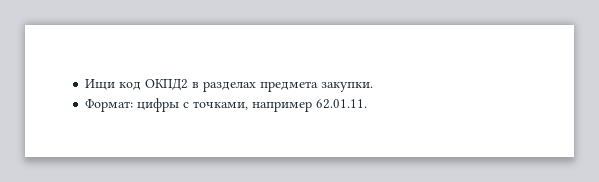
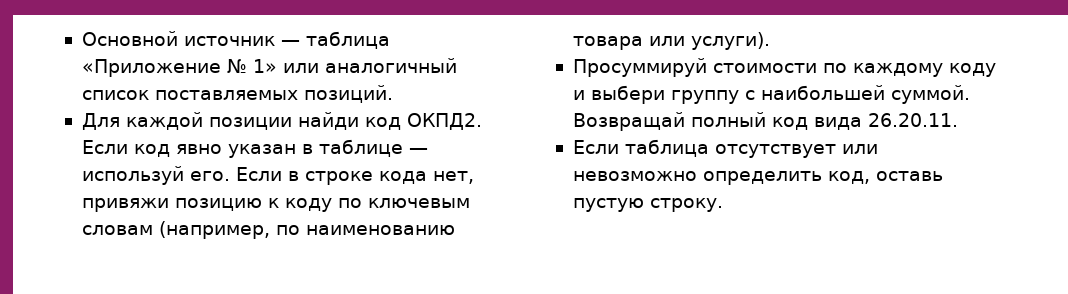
[85,78,374,92] [85,98,368,112] Ищи код ОКПД2 в разделах предмета закупки. // Формат: цифры с точками, например 62.01.11. -> [81,31,390,49] [81,58,457,77] [81,85,393,103] [81,112,482,130] [81,139,428,158] [81,166,474,185] [81,198,470,212] [81,221,455,239] [572,32,770,50] [572,58,996,77] [572,85,970,104] [572,112,958,131] [572,139,878,158] [572,171,943,185] [572,198,723,212] Основной источник — таблица «Приложение № 1» или аналогичный список поставляемых позиций. // Для каждой позиции найди код ОКПД2. Если код явно указан в таблице — используй его. Если в строке кода нет, привяжи позицию к коду по ключевым словам (например, по наименованию товара или услуги). // Просуммируй стоимости по каждому коду и выбери группу с наибольшей суммой. Возвращай полный код вида 26.20.11. // Если таблица отсутствует или невозможно определить код, оставь пустую строку.

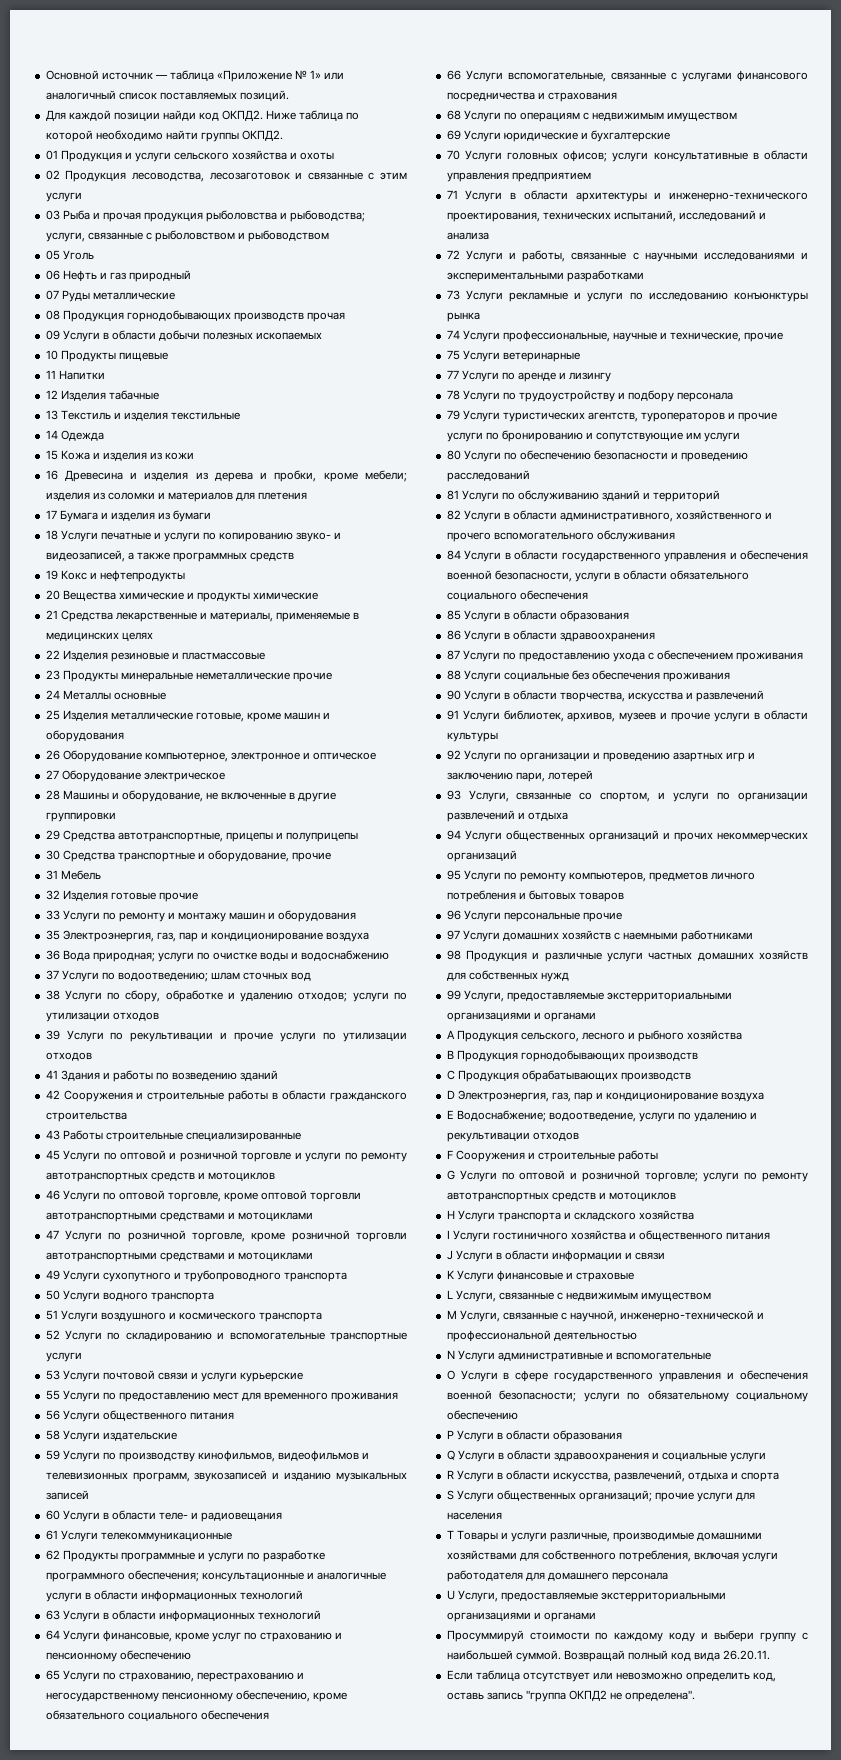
[81,139,428,158] [81,166,474,185] [81,198,470,212] [81,221,455,239] [572,32,770,50] Если код явно указан в таблице — используй его. Если в строке кода нет, привяжи позицию к коду по ключевым словам (например, по наименованию товара или услуги). -> [266,110,360,121] [45,130,284,142] [45,150,335,162] [45,170,407,182] [45,192,82,202] [45,210,366,222] [45,230,330,242] [45,250,94,260] [45,270,192,282] [45,290,175,302] [45,310,346,322] [45,330,323,342] [45,350,168,362] [45,370,105,380] [45,390,159,401] [45,410,241,421] [45,430,104,441] [45,450,195,461] [45,470,408,482] [45,492,308,502] [45,510,212,522] [45,530,342,542] [45,550,295,562] [45,570,185,582] [45,590,319,602] [45,610,360,622] [45,632,153,641] [45,650,266,662] [45,670,333,682] [45,690,166,700] [45,710,331,722] [45,730,124,742] [45,750,377,762] [45,770,225,782] [45,790,337,802] [45,812,116,822] [45,830,359,842] [45,850,332,862] [45,870,101,880] [45,890,198,902] [45,910,357,922] [45,930,370,942] [45,950,390,962] [45,970,312,982] [45,990,408,1002] [45,1012,159,1022] [45,1030,407,1042] [45,1052,92,1061] [45,1070,279,1082] [45,1090,407,1102] [45,1112,127,1122] [45,1130,301,1142] [45,1150,407,1162] [45,1172,275,1182] [45,1190,362,1202] [45,1212,313,1222] [45,1230,407,1242] [45,1252,313,1262] [45,1270,348,1282] [45,1290,214,1302] [45,1310,323,1322] [45,1330,407,1342] [45,1352,82,1362] [45,1370,304,1382] [45,1390,399,1402] [45,1410,234,1422] [45,1430,177,1442] [45,1450,370,1462] [45,1470,407,1482] [45,1490,89,1500] [45,1510,283,1522] [45,1530,232,1542] [45,1550,326,1562] [45,1570,387,1582] [45,1590,304,1602] [45,1610,322,1622] [45,1630,343,1642] [45,1650,191,1662] [45,1670,305,1682] [45,1690,347,1702] [45,1710,269,1721] [446,70,808,82] [446,92,617,102] [446,110,738,122] [446,130,671,142] [446,150,808,162] [446,172,591,182] [446,190,808,202] [446,210,767,222] [446,232,489,240] [446,250,808,262] [446,270,644,282] [446,290,808,302] [446,312,480,322] [446,330,784,342] [446,350,580,362] [446,370,612,382] [446,390,734,402] [446,410,778,422] [446,430,741,442] [446,450,749,462] [446,470,530,482] [446,490,721,502] [446,510,773,522] [446,530,675,542] [446,550,808,562] [446,570,750,582] [446,590,588,601] [446,610,630,622] [446,630,656,642] [446,650,804,662] [446,670,731,682] [446,690,765,702] [446,710,808,722] [446,732,498,742] [446,750,756,762] [446,770,593,782] [446,790,808,802] [446,810,568,822] [446,830,808,842] [446,850,517,862] [446,870,756,882] [446,890,624,902] [446,910,622,922] [446,930,754,942] [446,950,808,962] [446,970,569,982] [446,990,732,1002] [446,1012,596,1022] [446,1030,743,1042] [446,1050,698,1062] [446,1070,691,1082] [446,1090,765,1102] [446,1110,758,1122] [446,1132,579,1142] [446,1150,659,1162] [446,1170,808,1182] [446,1192,676,1202] [446,1210,695,1222] [446,1230,771,1242] [446,1250,666,1262] [446,1270,635,1282] [446,1290,712,1302] [446,1310,765,1322] [446,1330,637,1342] [446,1350,712,1362] [446,1370,808,1382] [446,1390,808,1402] [446,1410,518,1420] [446,1430,623,1442] [446,1450,767,1462] [446,1470,780,1482] [446,1490,756,1502] [446,1512,502,1520] [446,1530,763,1542] [446,1550,779,1562] [446,1570,668,1582] [446,1590,726,1602] [446,1612,596,1622] Ниже таблица по которой необходимо найти группы ОКПД2. // 01 Продукция и услуги сельского хозяйства и охоты // 02 Продукция лесоводства, лесозаготовок и связанные с этим услуги // 03 Рыба и прочая продукция рыболовства и рыбоводства; услуги, связанные с рыболовством и рыбоводством // 05 Уголь // 06 Нефть и газ природный // 07 Руды металлические // 08 Продукция горнодобывающих производств прочая // 09 Услуги в области добычи полезных ископаемых // 10 Продукты пищевые // 11 Напитки // 12 Изделия табачные // 13 Текстиль и изделия текстильные // 14 Одежда // 15 Кожа и изделия из кожи // 16 Древесина и изделия из дерева и пробки, кроме мебели; изделия из соломки и материалов для плетения // 17 Бумага и изделия из бумаги // 18 Услуги печатные и услуги по копированию звуко- и видеозаписей, а также программных средств // 19 Кокс и нефтепродукты // 20 Вещества химические и продукты химические // 21 Средства лекарственные и материалы, применяемые в медицинских целях // 22 Изделия резиновые и пластмассовые // 23 Продукты минеральные неметаллические прочие // 24 Металлы основные // 25 Изделия металлические готовые, кроме машин и оборудования // 26 Оборудование компьютерное, электронное и оптическое // 27 Оборудование электрическое // 28 Машины и оборудование, не включенные в другие группировки // 29 Средства автотранспортные, прицепы и полуприцепы // 30 Средства транспортные и оборудование, прочие // 31 Мебель // 32 Изделия готовые прочие // 33 Услуги по ремонту и монтажу машин и оборудования // 35 Электроэнергия, газ, пар и кондиционирование воздуха // 36 Вода природная; услуги по очистке воды и водоснабжению // 37 Услуги по водоотведению; шлам сточных вод // 38 Услуги по сбору, обработке и удалению отходов; услуги по утилизации отходов // 39 Услуги по рекультивации и прочие услуги по утилизации отходов // 41 Здания и работы по возведению зданий // 42 Сооружения и строительные работы в области гражданского строительства // 43 Работы строительные специализированные // 45 Услуги по оптовой и розничной торговле и услуги по ремонту автотранспортных средств и мотоциклов // 46 Услуги по оптовой торговле, кроме оптовой торговли автотранспортными средствами и мотоциклами // 47 Услуги по розничной торговле, кроме розничной торговли автотранспортными средствами и мотоциклами // 49 Услуги сухопутного и трубопроводного транспорта // 50 Услуги водного транспорта // 51 Услуги воздушного и космического транспорта // 52 Услуги по складированию и вспомогательные транспортные услуги // 53 Услуги почтовой связи и услуги курьерские // 55 Услуги по предоставлению мест для временного проживания // 56 Услуги общественного питания // 58 Услуги издательские // 59 Услуги по производству кинофильмов, видеофильмов и телевизионных программ, звукозаписей и изданию музыкальных записей // 60 Услуги в области теле- и радиовещания // 61 Услуги телекоммуникационные // 62 Продукты программные и услуги по разработке программного обеспечения; консультационные и аналогичные услуги в области информационных технологий // 63 Услуги в области информационных технологий // 64 Услуги финансовые, кроме услуг по страхованию и пенсионному обеспечению // 65 Услуги по страхованию, перестрахованию и негосударственному пенсионному обеспечению, кроме обязательного социального обеспечения // 66 Услуги вспомогательные, связанные с услугами финансового посредничества и страхования // 68 Услуги по операциям с недвижимым имуществом // 69 Услуги юридические и бухгалтерские // 70 Услуги головных офисов; услуги консультативные в области управления предприятием // 71 Услуги в области архитектуры и инженерно-технического проектирования, технических испытаний, исследований и анализа // 72 Услуги и работы, связанные с научными исследованиями и экспериментальными разработками // 73 Услуги рекламные и услуги по исследованию конъюнктуры рынка // 74 Услуги профессиональные, научные и технические, прочие // 75 Услуги ветеринарные // 77 Услуги по аренде и лизингу // 78 Услуги по трудоустройству и подбору персонала // 79 Услуги туристических агентств, туроператоров и прочие услуги по бронированию и сопутствующие им услуги // 80 Услуги по обеспечению безопасности и проведению расследований // 81 Услуги по обслуживанию зданий и территорий // 82 Услуги в области административного, хозяйственного и прочего вспомогательного обслуживания // 84 Услуги в области государственного управления и обеспечения военной безопасности, услуги в области обязательного социального обеспечения // 85 Услуги в области образования // 86 Услуги в области здравоохранения // 87 Услуги по предоставлению ухода с обеспечением проживания // 88 Услуги социальные без обеспечения проживания // 90 Услуги в области творчества, искусства и развлечений // 91 Услуги библиотек, архивов, музеев и прочие услуги в области культуры // 92 Услуги по организации и проведению азартных игр и заключению пари, лотерей // 93 Услуги, связанные со спортом, и услуги по организации развлечений и отдыха // 94 Услуги общественных организаций и прочих некоммерческих организаций // 95 Услуги по ремонту компьютеров, предметов личного потребления и бытовых товаров // 96 Услуги персональные прочие // 97 Услуги домашних хозяйств с наемными работниками // 98 Продукция и различные услуги частных домашних хозяйств для собственных нужд // 99 Услуги, предоставляемые экстерриториальными организациями и органами // A Продукция сельского, лесного и рыбного хозяйства // B Продукция горнодобывающих производств // C Продукция обрабатывающих производств // D Электроэнергия, газ, пар и кондиционирование воздуха // E Водоснабжение; водоотведение, услуги по удалению и рекультивации отходов // F Сооружения и строительные работы // G Услуги по оптовой и розничной торговле; услуги по ремонту автотранспортных средств и мотоциклов // H Услуги транспорта и складского хозяйства // I Услуги гостиничного хозяйства и общественного питания // J Услуги в области информации и связи // K Услуги финансовые и страховые // L Услуги, связанные с недвижимым имуществом // M Услуги, связанные с научной, инженерно-технической и профессиональной деятельностью // N Услуги административные и вспомогательные // O Услуги в сфере государственного управления и обеспечения военной безопасности; услуги по обязательному социальному обеспечению // P Услуги в области образования // Q Услуги в области здравоохранения и социальные услуги // R Услуги в области искусства, развлечений, отдыха и спорта // S Услуги общественных организаций; прочие услуги для населения // T Товары и услуги различные, производимые домашними хозяйствами для собственного потребления, включая услуги работодателя для домашнего персонала // U Услуги, предоставляемые экстерриториальными организациями и органами
[572,198,723,212] пустую строку. -> [486,1690,696,1702] запись "группа ОКПД2 не определена".

